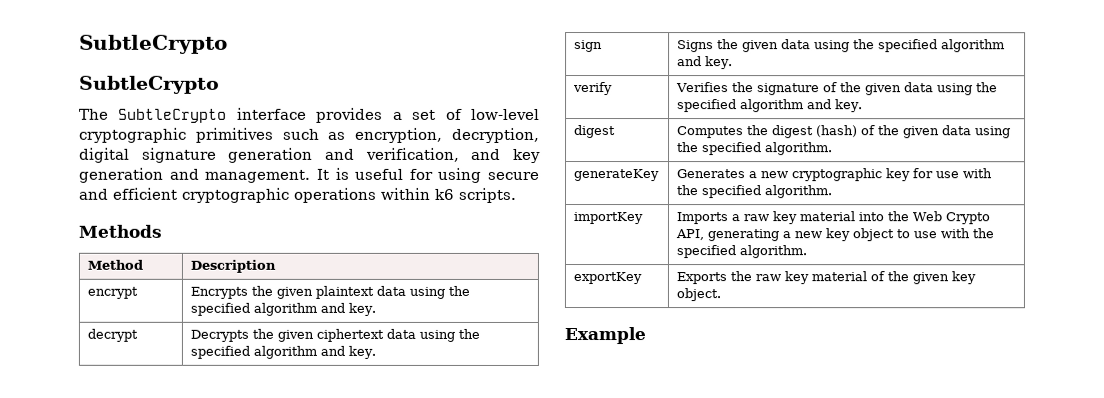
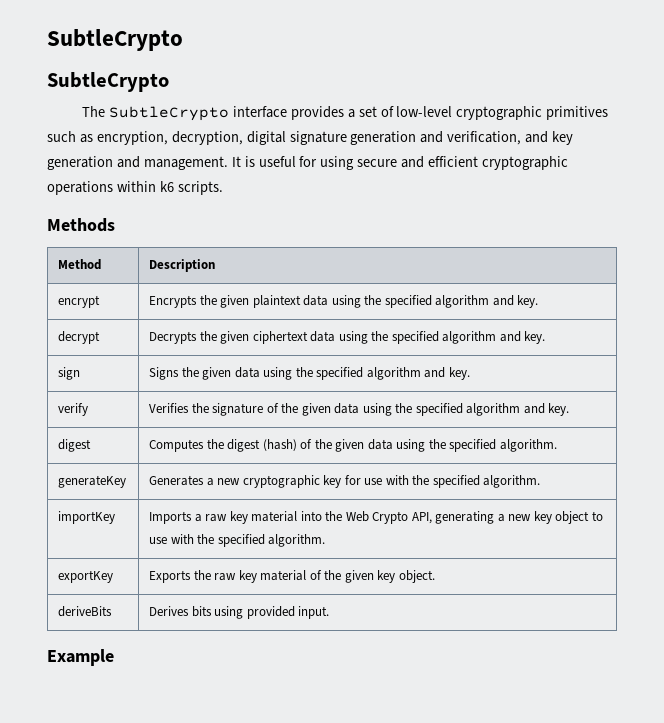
(722, 295) none -> [58,606,113,617] [149,606,330,619] // deriveBits | Derives bits using provided input.

